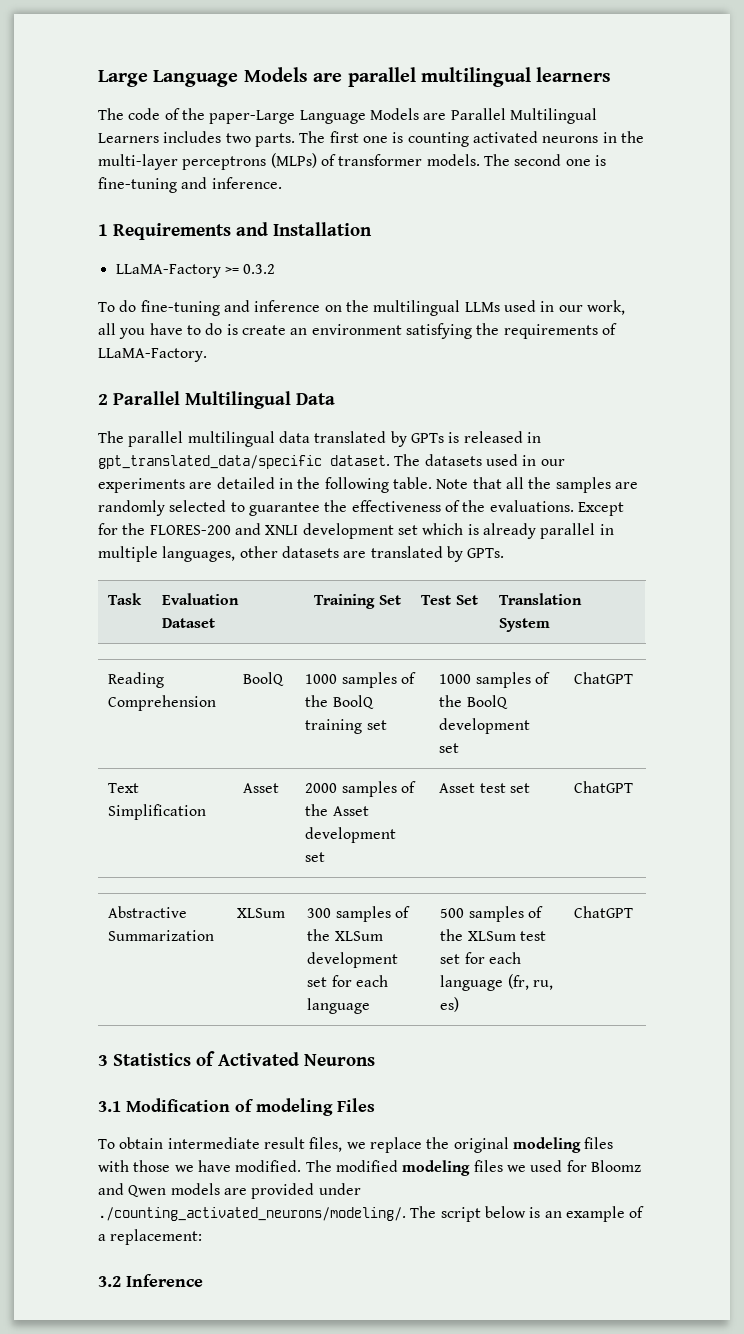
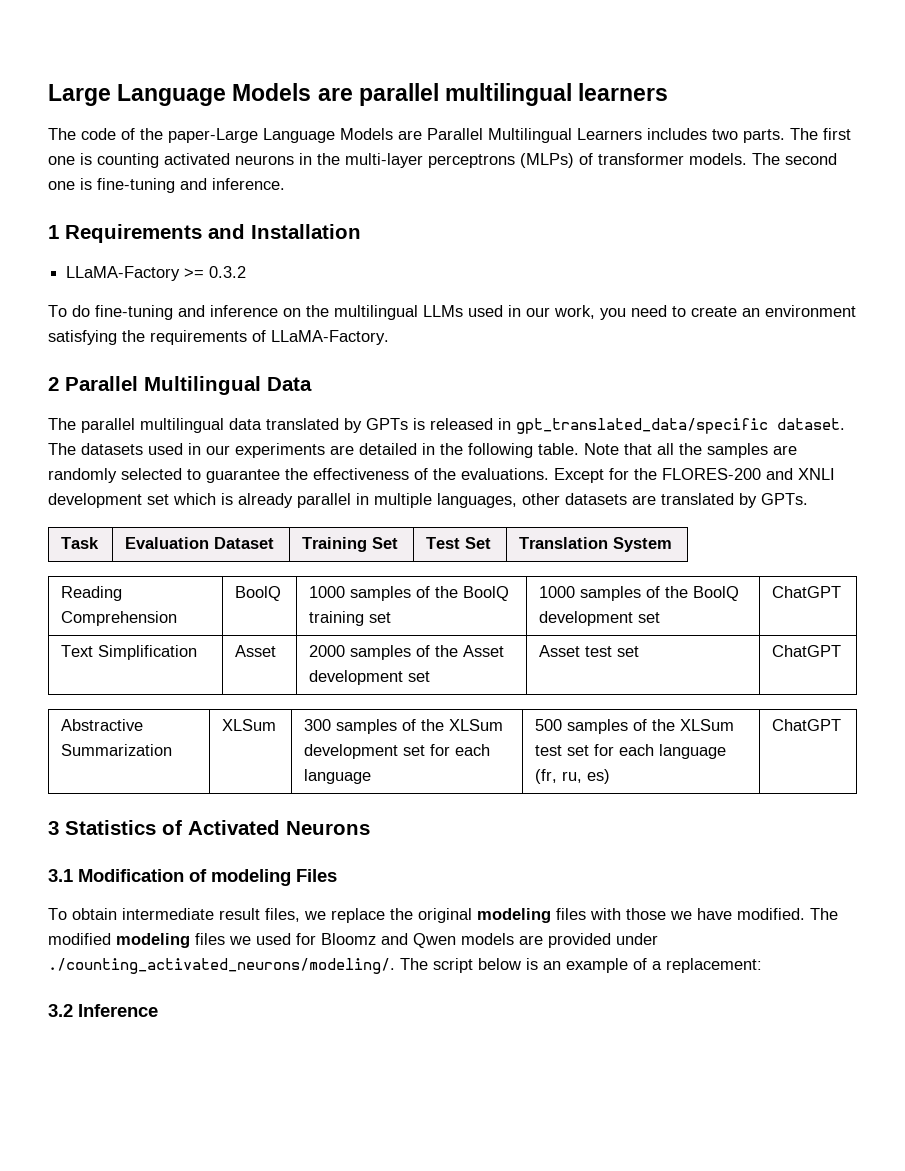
[98,323,238,339] all you have to do is -> [600,305,686,320] you need to

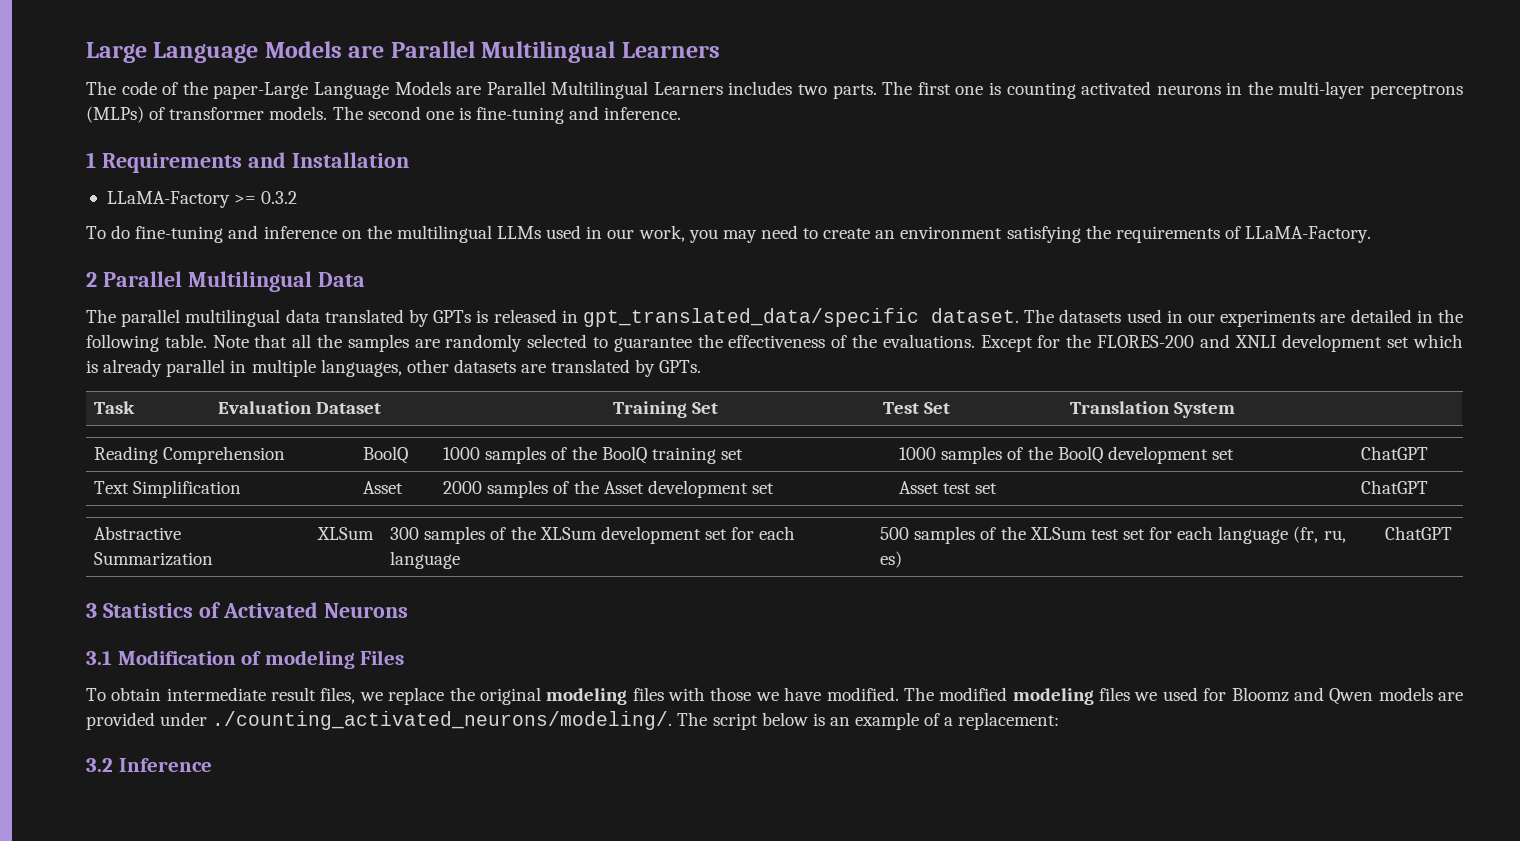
[358,83,669,106] parallel multilingual learners -> [390,41,720,63] Parallel Multilingual Learners
(626, 314) none -> [722,230,757,243] may

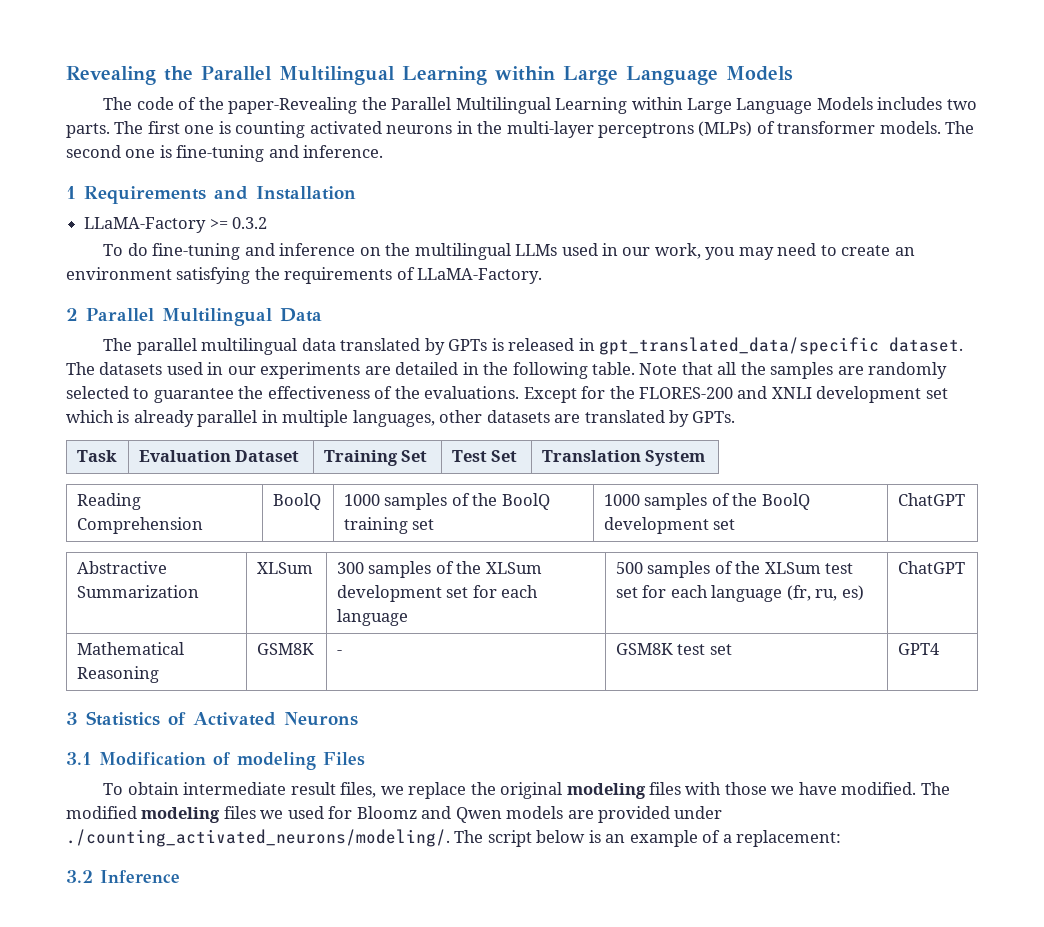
[86,41,720,63] Large Language Models are Parallel Multilingual Learners -> [66,66,793,85] Revealing the Parallel Multilingual Learning within Large Language Models
[213,81,723,99] paper-Large Language Models are Parallel Multilingual Learners -> [228,97,873,114] paper-Revealing the Parallel Multilingual Learning within Large Language Models
[94,480,242,498] [363,481,404,494] [443,480,774,498] [899,481,998,494] [1361,480,1429,494] // Text Simplification | Asset | 2000 samples of the Asset development set | Asset test set | ChatGPT -> (965, 499) none
(1453, 533) none -> [76,642,184,655] [76,666,159,683] [256,643,314,655] [336,650,342,655] [615,643,732,655] [897,643,939,655] // Mathematical Reasoning | GSM8K | - | GSM8K test set | GPT4

